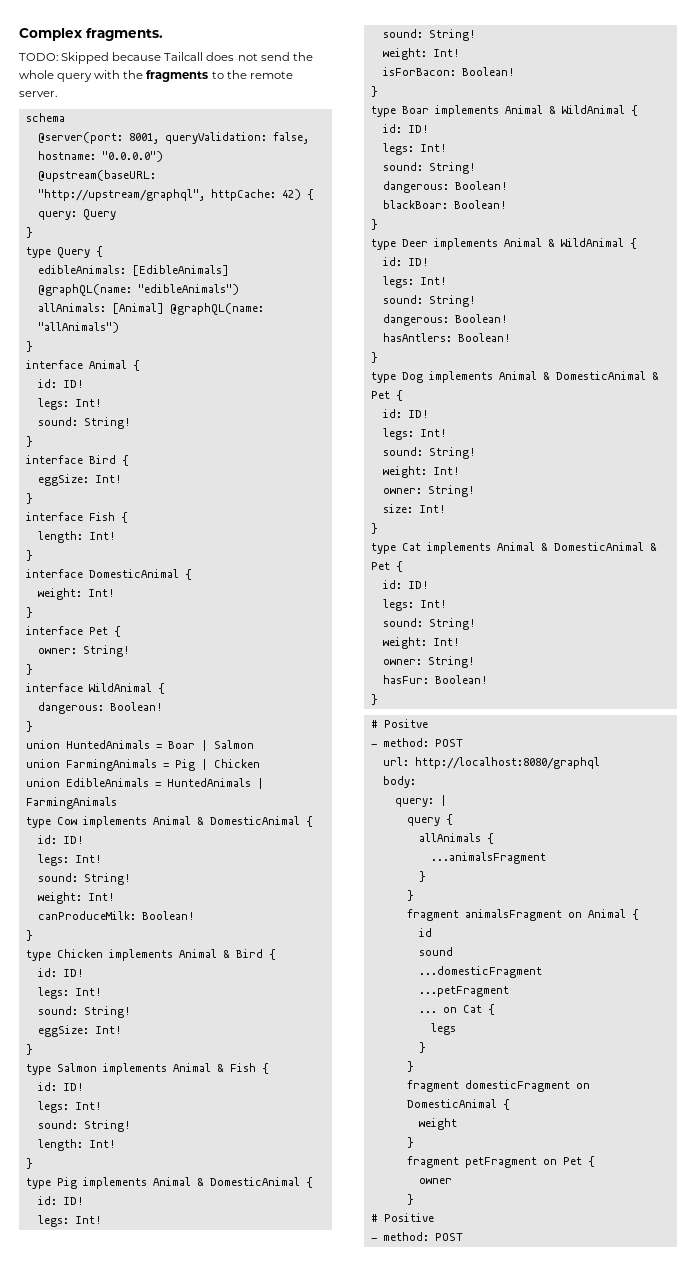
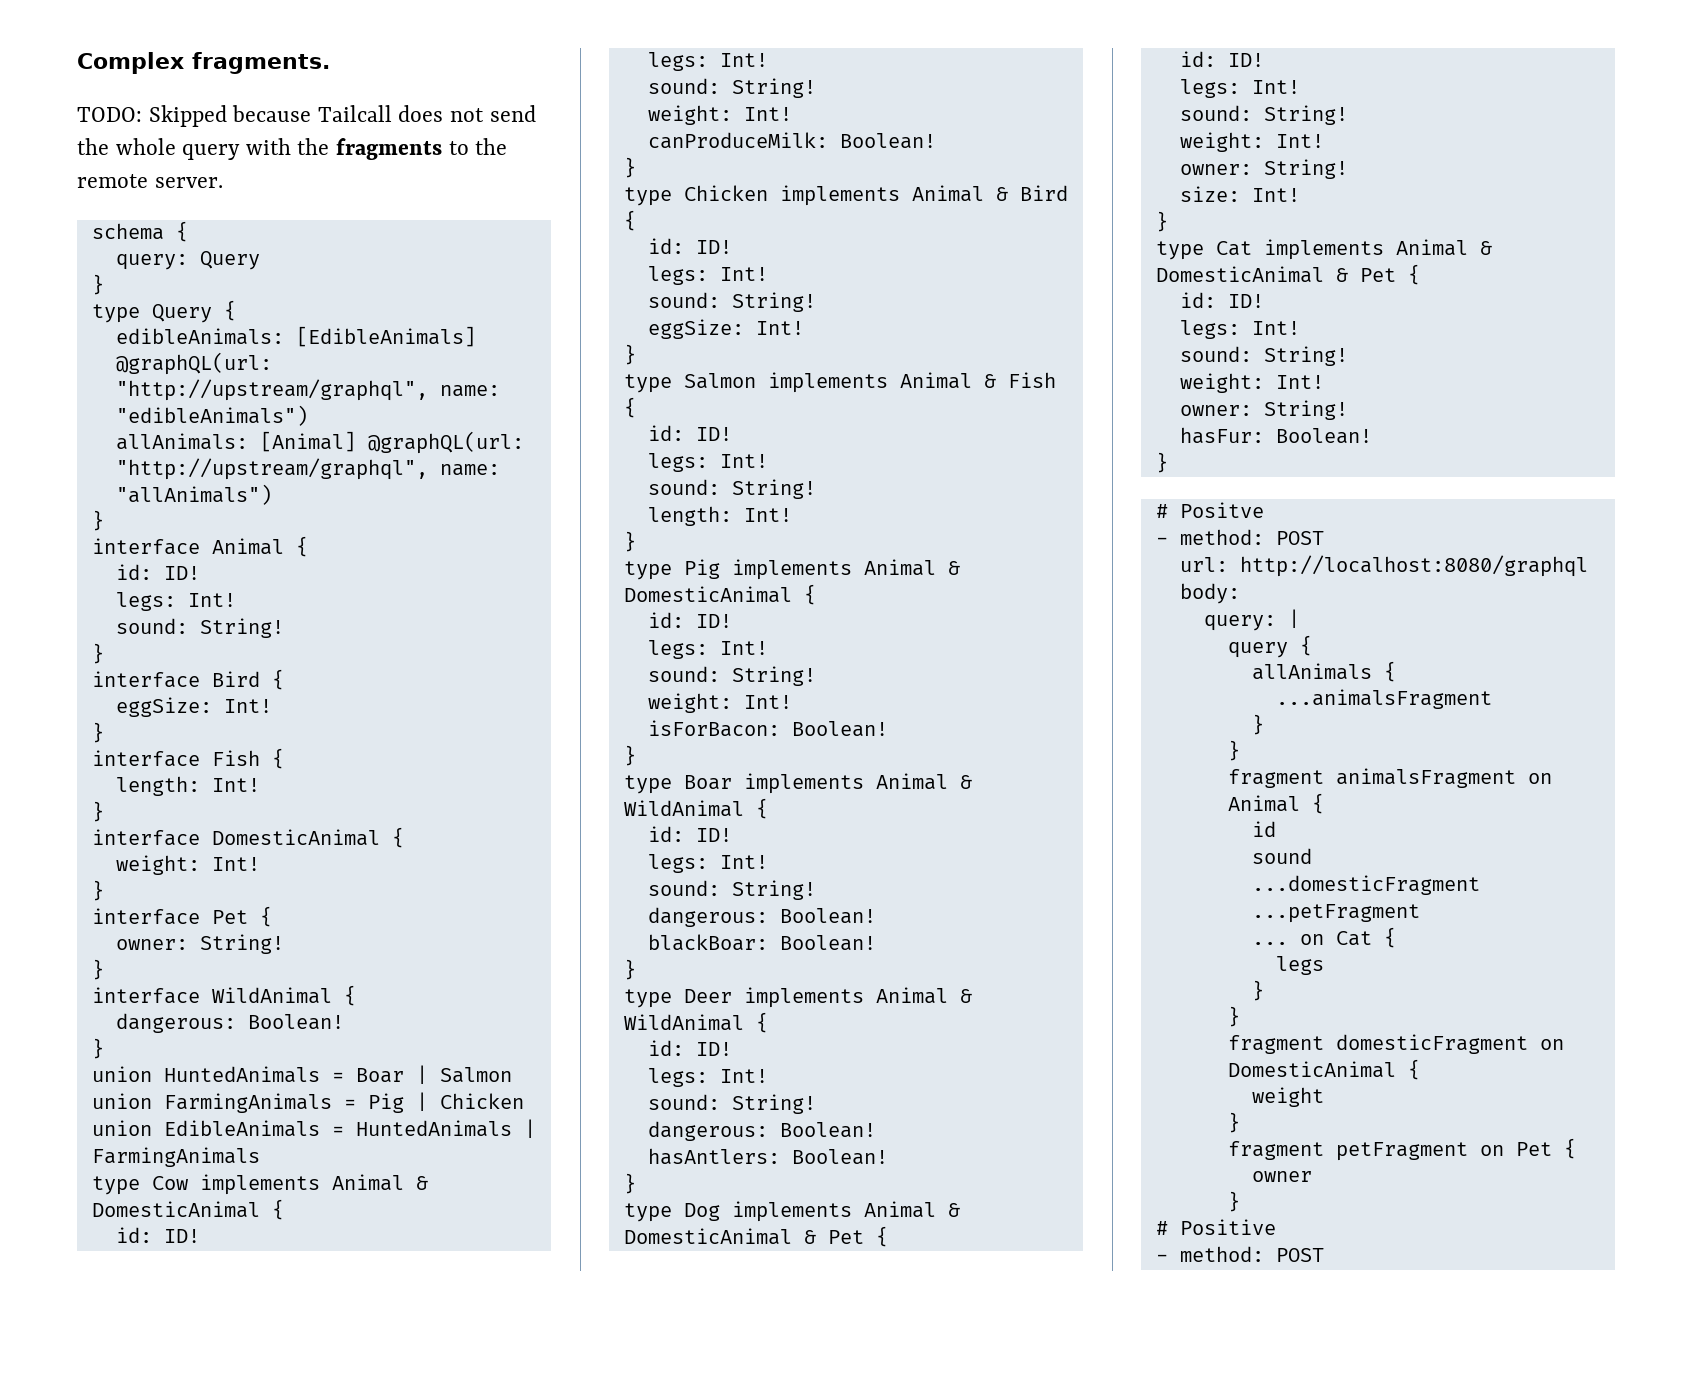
[37,132,309,144] [37,151,163,162] [37,170,156,182] [37,189,301,201] // @server(port: 8001, queryValidation: false, hostname: "0.0.0.0") // @upstream(baseURL: "http://upstream/graphql", httpCache: 42) -> (164, 231) none
[37,284,132,296] @graphQL(name: -> [115,352,272,375] [115,379,500,401] @graphQL(url: "http://upstream/graphql", name:
[169,303,264,315] @graphQL(name: -> [367,431,524,454] [115,458,500,480] @graphQL(url: "http://upstream/graphql", name:

